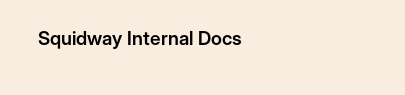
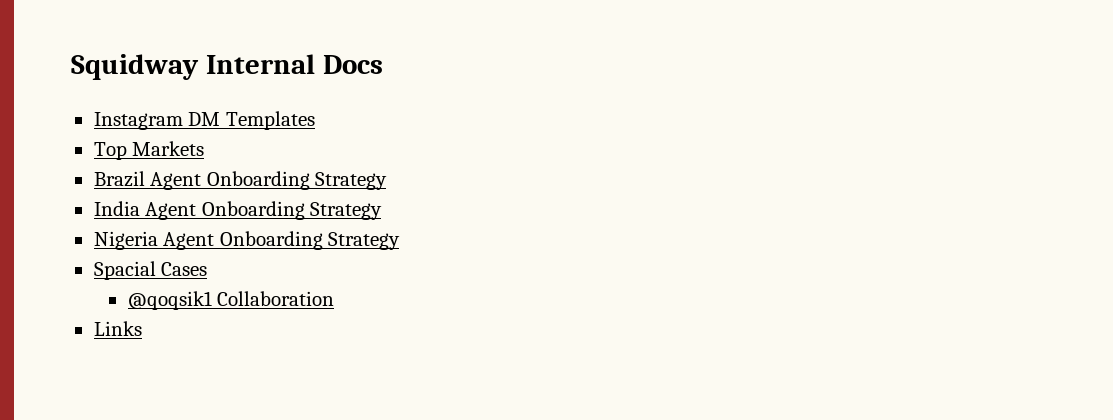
(243, 38) none -> [93,111,315,130] [93,141,205,160] [93,171,388,190] [93,201,383,220] [93,231,401,250] [93,261,208,280] [127,291,335,310] [93,321,142,336] // Instagram DM Templates // Top Markets // Brazil Agent Onboarding Strategy // India Agent Onboarding Strategy // Nigeria Agent Onboarding Strategy // Spacial Cases // @qoqsik1 Collaboration // Links

